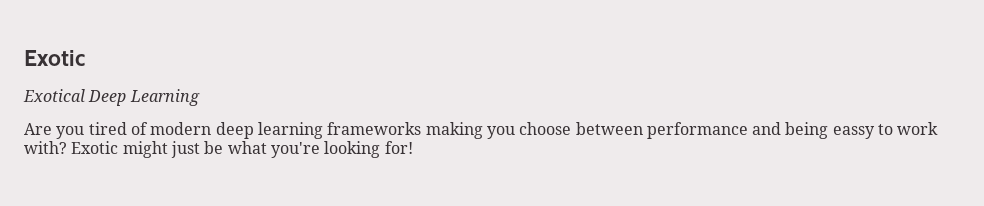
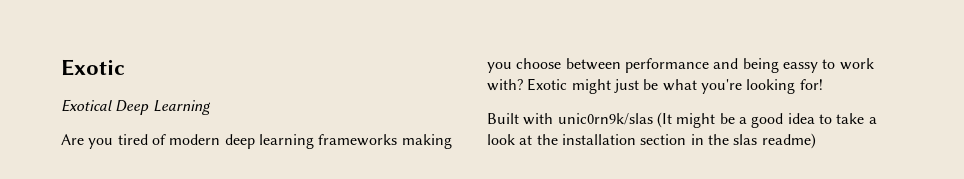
(413, 147) none -> [487,112,877,128] [487,133,816,149] // Built with unic0rn9k/slas (It might be a good idea to take a look at the installation section in the slas readme)

